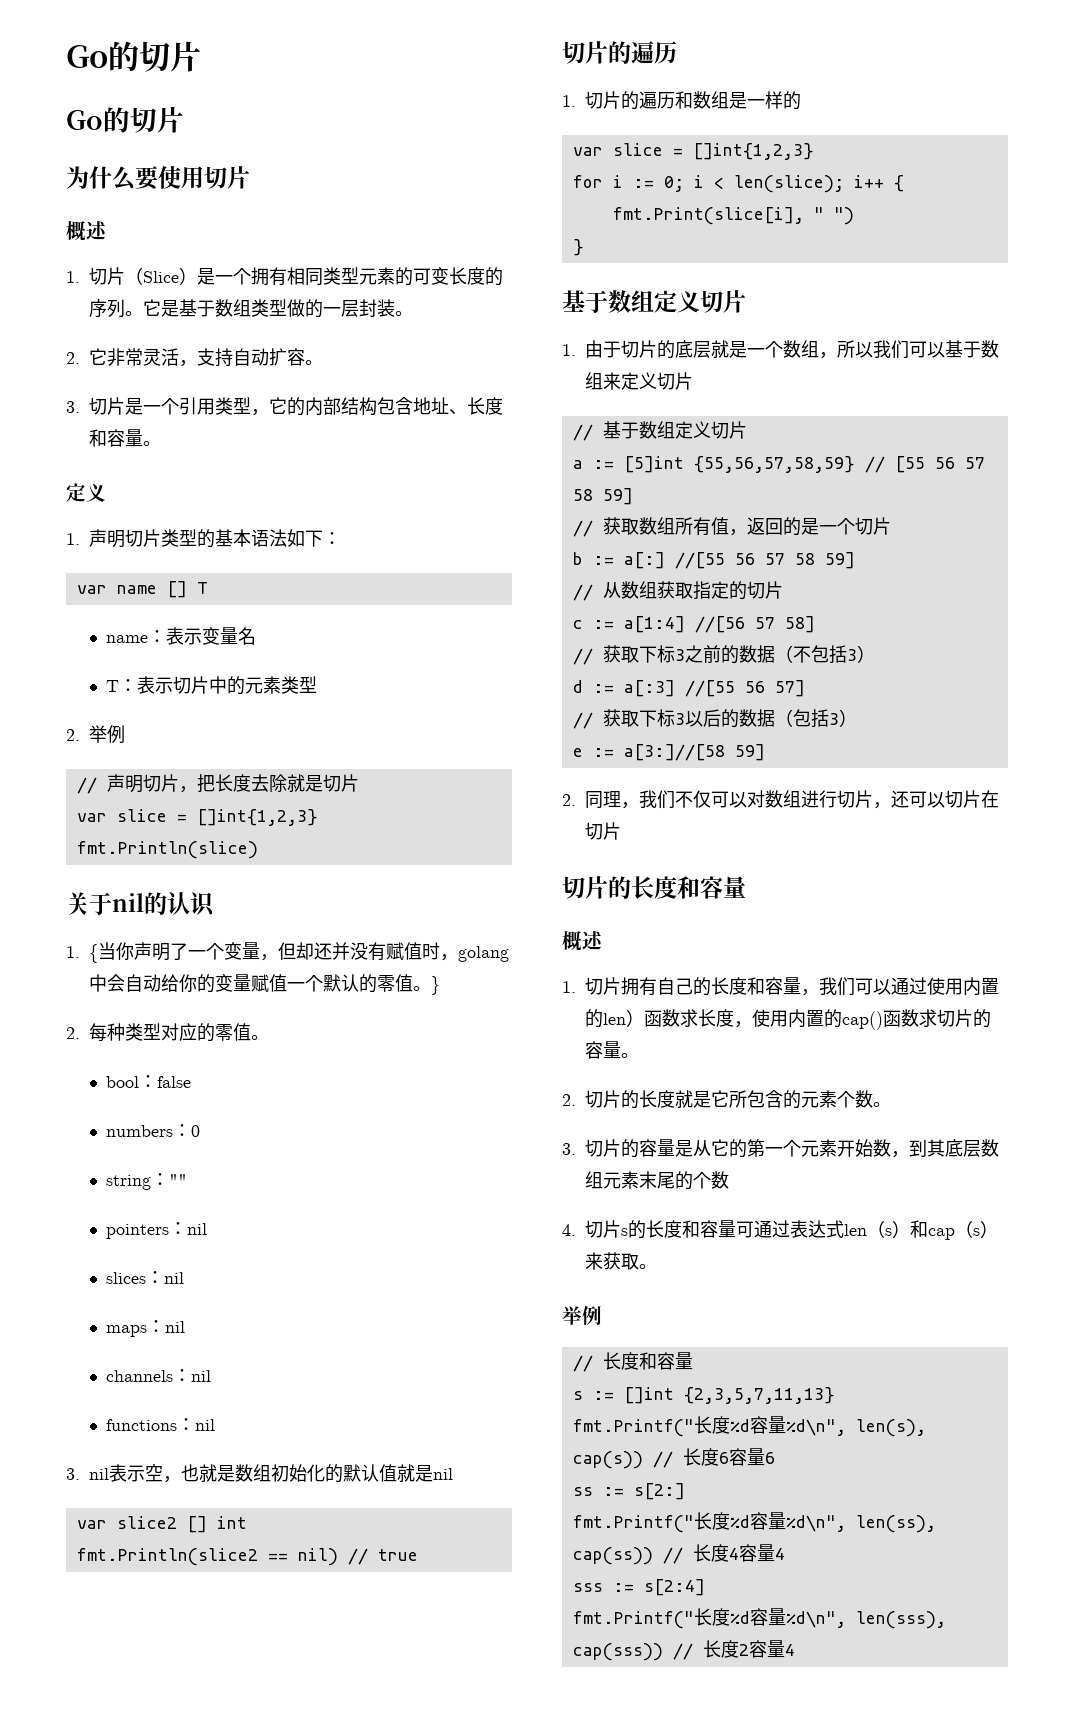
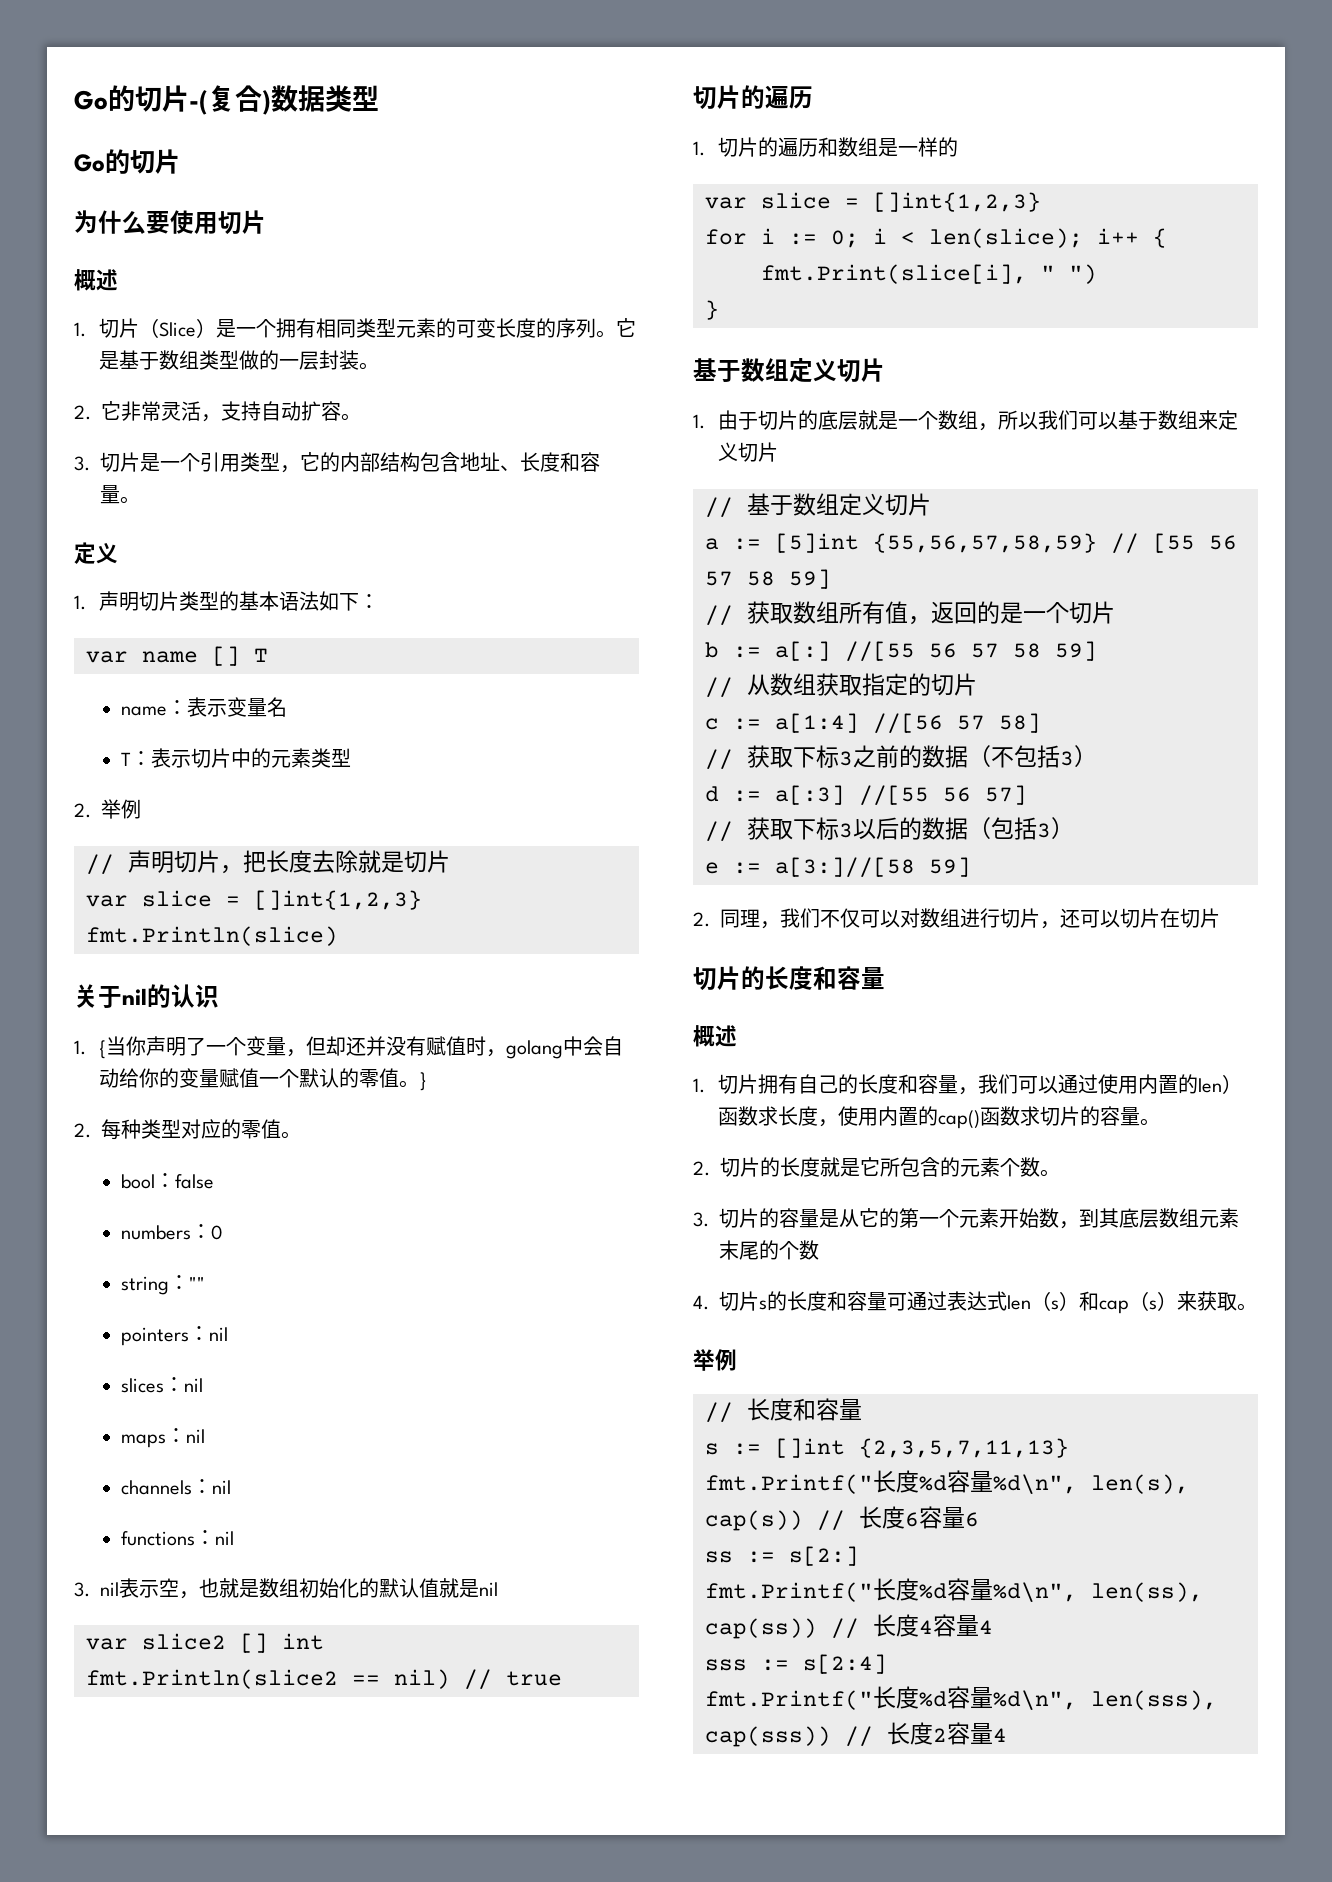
[66,41,201,72] Go的切片 -> [74,85,379,115] Go的切片-(复合)数据类型

